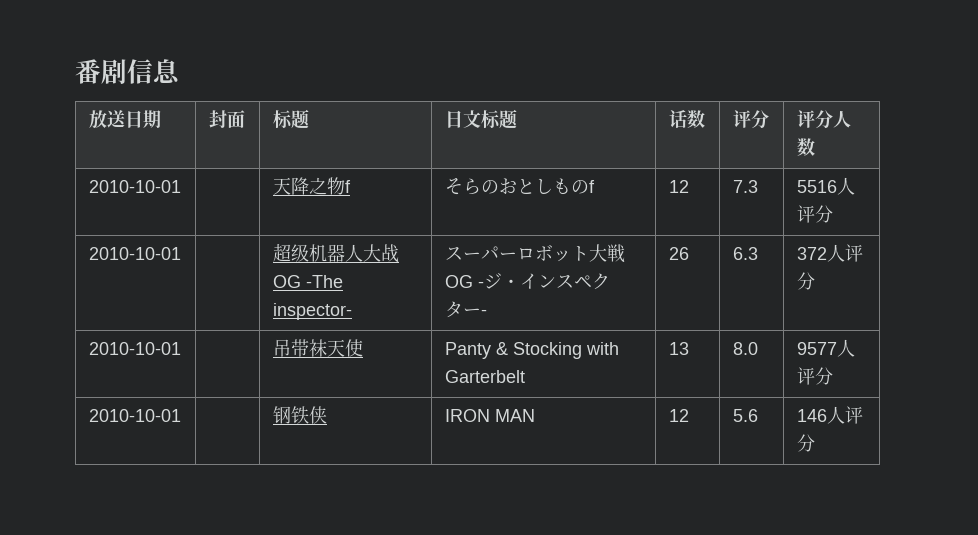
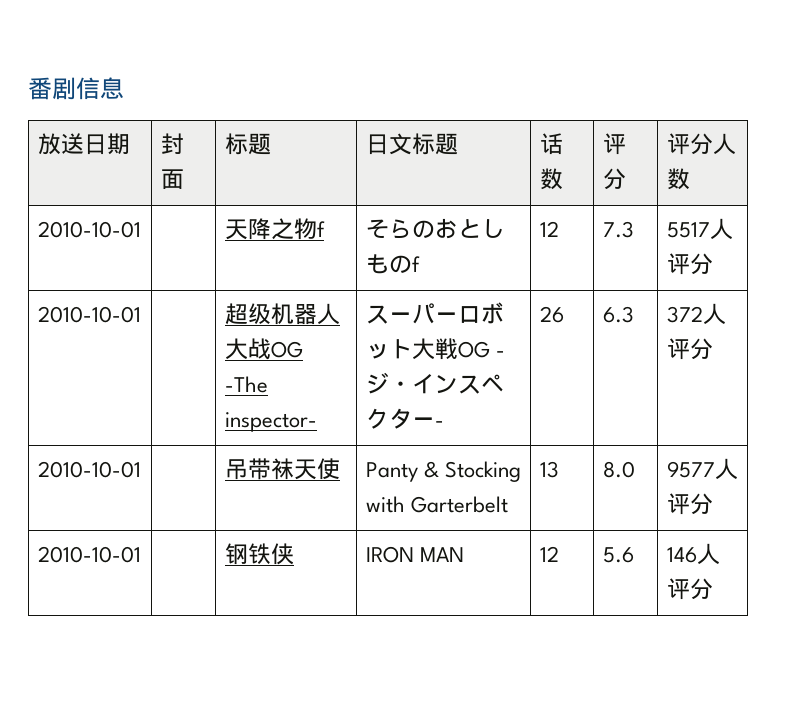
[796,180,837,193] 5516 -> [666,222,710,238] 5517

